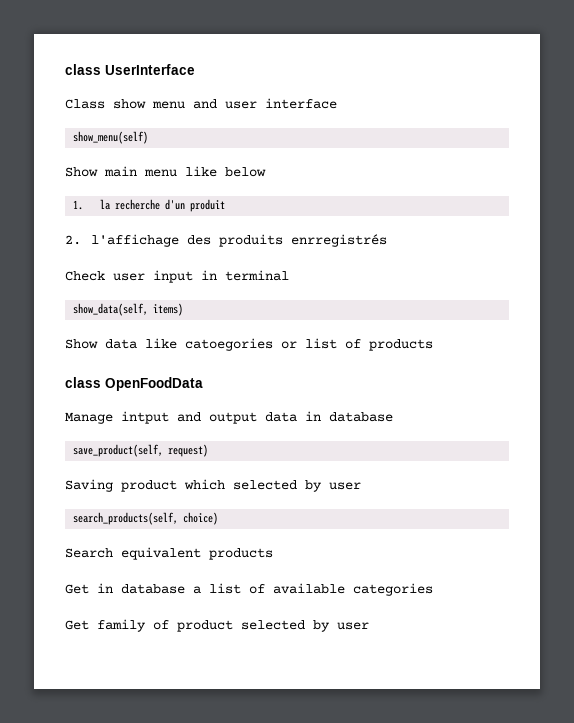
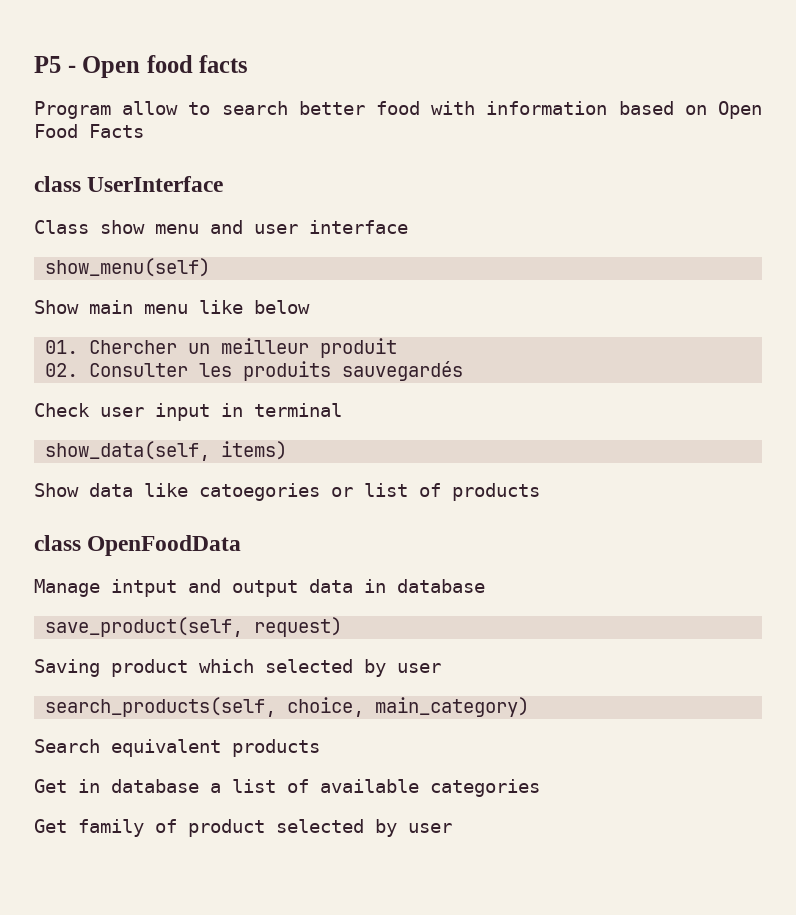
(65, 69) none -> [34,55,249,78] [34,101,762,119] [34,124,144,138] P5 - Open food facts // Program allow to search better food with information based on Open Food Facts //
[73,199,225,212] [65,234,388,247] 1. la recherche d'un produit // 2. l'affichage des produits enrregistrés -> [45,338,398,358] [45,361,464,381] 01. Chercher un meilleur produit // 02. Consulter les produits sauvegardés
[183,512,219,525] choice) -> [287,697,530,717] choice, main_category)

